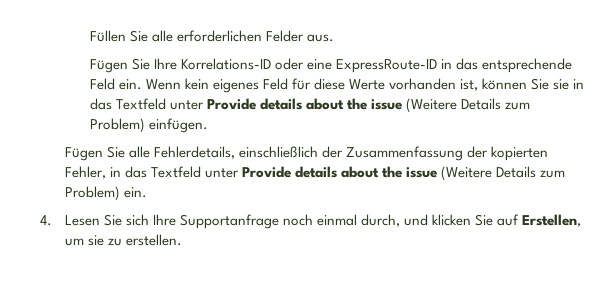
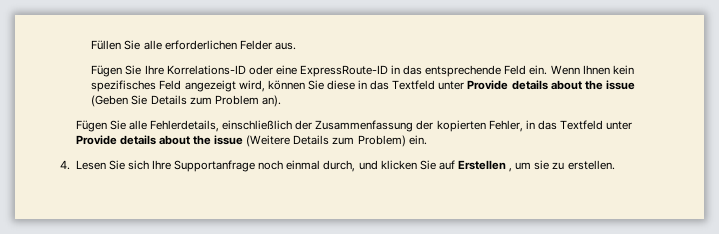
[184,78,479,93] kein eigenes Feld für diese Werte vorhanden ist, -> [582,65,634,75] [91,80,265,92] Ihnen kein spezifisches Feld angezeigt wird,
[553,79,585,90] [89,98,531,113] [89,118,208,133] sie in das Textfeld unter Provide details about the issue (Weitere Details zum Problem) einfügen. -> [326,80,635,90] [91,95,281,107] diese in das Textfeld unter Provide details about the issue (Geben Sie Details zum Problem an).
[522,214,582,227] Erstellen, -> [458,160,513,172] Erstellen ,

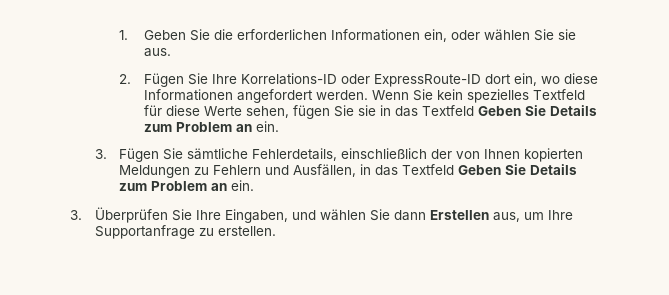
[91,40,272,50] Füllen Sie alle erforderlichen Felder -> [119,29,576,42] 1. Geben Sie die erforderlichen Informationen ein, oder wählen Sie sie
(296, 46) none -> [119,74,132,84] 2.
[275,65,634,77] [91,80,635,92] [91,95,281,107] [75,120,147,132] eine ExpressRoute-ID in das entsprechende Feld ein. Wenn Ihnen kein spezifisches Feld angezeigt wird, können Sie diese in das Textfeld unter Provide details about the issue (Geben Sie Details zum Problem an). // Fügen Sie alle -> [373,73,598,87] [143,89,585,103] [143,105,597,119] [143,121,279,132] [94,148,249,162] ExpressRoute-ID dort ein, wo diese Informationen angefordert werden. Wenn Sie kein spezielles Textfeld für diese Werte sehen, fügen Sie sie in das Textfeld Geben Sie Details zum Problem an ein. // 3. Fügen Sie sämtliche
[315,120,633,132] [75,135,427,147] [60,160,550,172] Zusammenfassung der kopierten Fehler, in das Textfeld unter Provide details about the issue (Weitere Details zum Problem) ein. // 4. Lesen Sie sich Ihre Supportanfrage noch einmal durch, und klicken Sie auf Erstellen , um sie -> [456,148,584,162] [119,164,578,178] [119,180,255,191] [70,207,573,223] [94,225,195,239] von Ihnen kopierten Meldungen zu Fehlern und Ausfällen, in das Textfeld Geben Sie Details zum Problem an ein. // 3. Überprüfen Sie Ihre Eingaben, und wählen Sie dann Erstellen aus, um Ihre Supportanfrage

